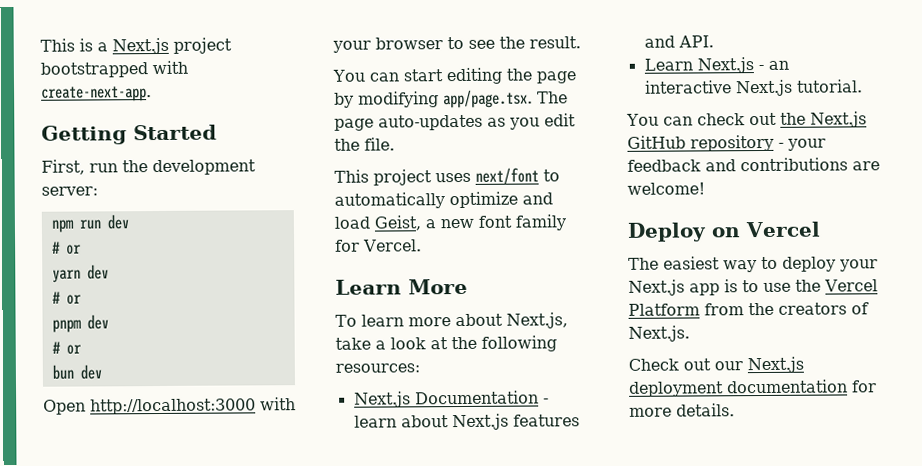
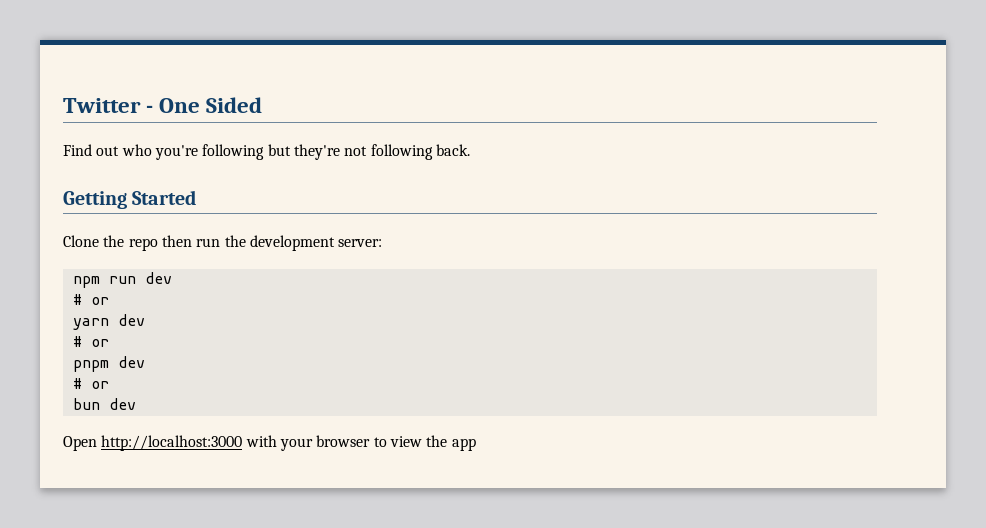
[40,37,232,55] [40,60,188,78] [41,86,152,102] [41,124,217,145] [41,159,85,175] This is a Next.js project bootstrapped with create-next-app. // Getting Started // First, -> [63,97,263,113] [63,144,470,160] [63,190,197,209] [63,235,192,251] Twitter - One Sided // Find out who you're following but they're not following back. // Getting Started // Clone the repo then
[468,36,581,49] [332,67,577,85] [334,89,568,109] [334,113,576,131] [334,137,395,151] [334,167,560,186] [334,191,553,209] [334,214,566,231] [335,239,422,252] [335,278,468,295] [335,312,568,329] [335,335,557,352] [335,363,420,373] [353,390,549,408] [353,413,580,431] [643,35,714,48] [643,57,789,74] [643,79,863,97] [626,111,867,128] [627,134,826,152] [627,157,880,172] [627,182,705,195] [627,221,821,242] [628,256,878,273] [628,279,878,296] [628,302,869,316] [628,325,690,342] [628,356,804,374] [628,379,877,397] [629,403,735,417] see the result. // You can start editing the page by modifying app/page.tsx. The page auto-updates as you edit the file. // This project uses next/font to automatically optimize and load Geist, a new font family for Vercel. // Learn More // To learn more about Next.js, take a look at the following resources: // Next.js Documentation - learn about Next.js features and API. // Learn Next.js - an interactive Next.js tutorial. // You can check out the Next.js GitHub repository - your feedback and contributions are welcome! // Deploy on Vercel // The easiest way to deploy your Next.js app is to use the Vercel Platform from the creators of Next.js. // Check out our Next.js deployment documentation for more details. -> [389,435,476,451] view the app

